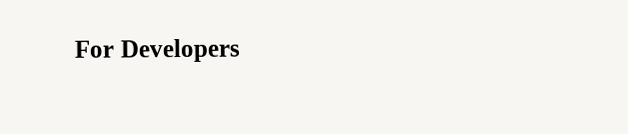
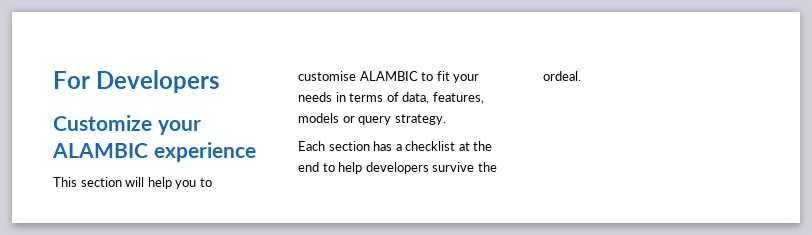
(240, 50) none -> [53,115,201,135] [52,142,256,162] [53,177,212,189] [298,71,480,83] [298,92,484,104] [298,113,446,125] [298,141,493,151] [298,162,497,174] [543,71,581,81] // Customize your ALAMBIC experience // This section will help you to customise ALAMBIC to fit your needs in terms of data, features, models or query strategy. // Each section has a checklist at the end to help developers survive the ordeal.

